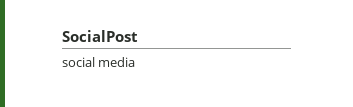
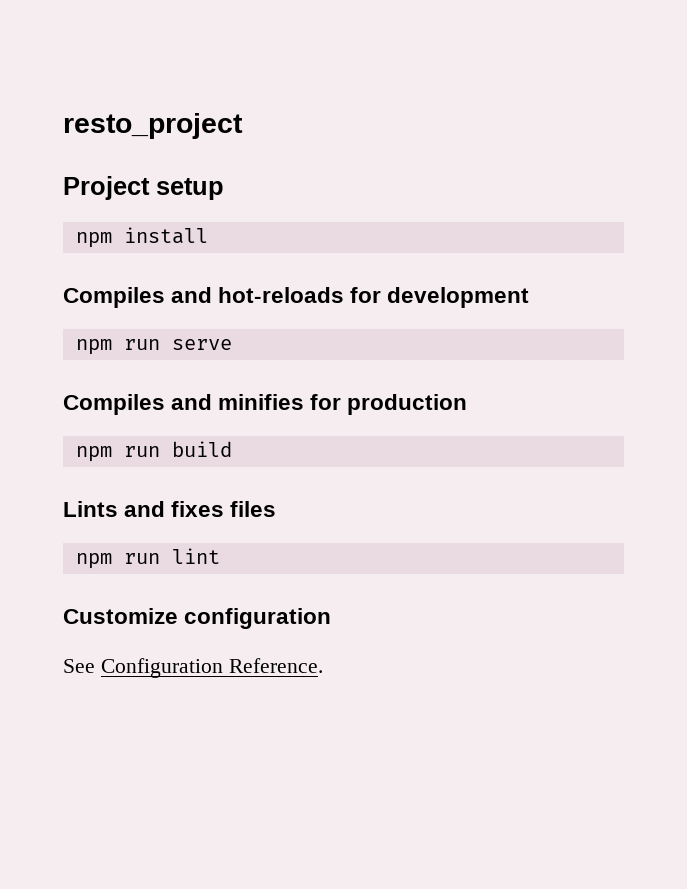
[62,30,138,42] [62,57,136,67] SocialPost // social media -> [63,113,243,139] [63,176,224,200] [75,227,208,248] [63,287,530,308] [75,339,232,355] [63,394,468,415] [75,441,232,462] [63,501,277,517] [75,548,220,569] [63,608,332,629] [63,658,323,678] resto_project // Project setup // npm install // Compiles and hot-reloads for development // npm run serve // Compiles and minifies for production // npm run build // Lints and fixes files // npm run lint // Customize configuration // See Configuration Reference.

